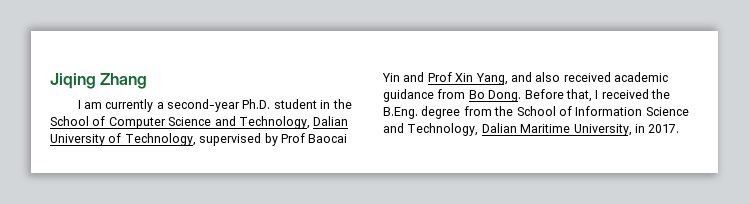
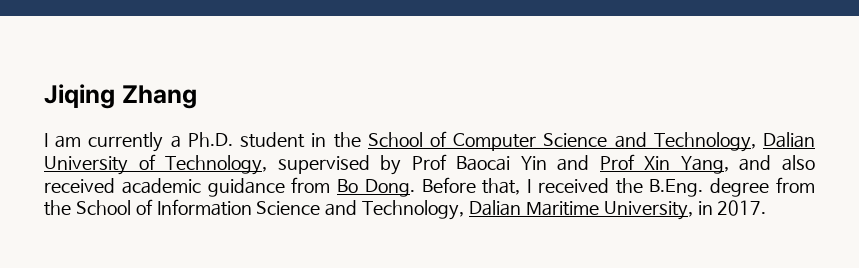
[167,99,241,112] second-year -> (181, 141) none

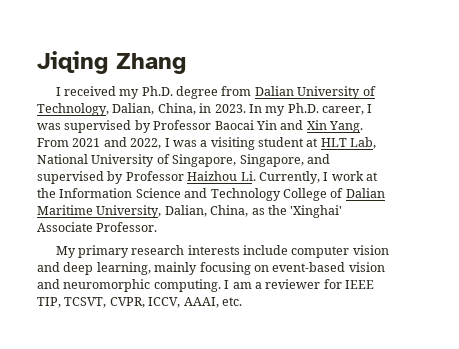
[55,131,816,152] [44,154,447,175] am currently a Ph.D. student in the School of Computer Science and Technology, Dalian University of Technology, supervised by Prof -> [63,86,376,99] [37,103,373,116] [37,120,212,133] received my Ph.D. degree from Dalian University of Technology, Dalian, China, in 2023. In my Ph.D. career, I was supervised by Professor
[599,154,816,174] [44,177,816,197] [44,199,767,220] Prof Xin Yang, and also received academic guidance from Bo Dong. Before that, I received the B.Eng. degree from the School of Information Science and Technology, Dalian Maritime University, in 2017. -> [306,120,363,133] [37,137,377,150] [37,154,330,167] [37,171,378,184] [37,188,385,201] [37,205,343,218] [37,222,158,232] [55,245,389,258] [37,262,385,275] [37,279,374,292] [37,297,242,308] Xin Yang. From 2021 and 2022, I was a visiting student at HLT Lab, National University of Singapore, Singapore, and supervised by Professor Haizhou Li. Currently, I work at the Information Science and Technology College of Dalian Maritime University, Dalian, China, as the 'Xinghai' Associate Professor. // My primary research interests include computer vision and deep learning, mainly focusing on event-based vision and neuromorphic computing. I am a reviewer for IEEE TIP, TCSVT, CVPR, ICCV, AAAI, etc.

